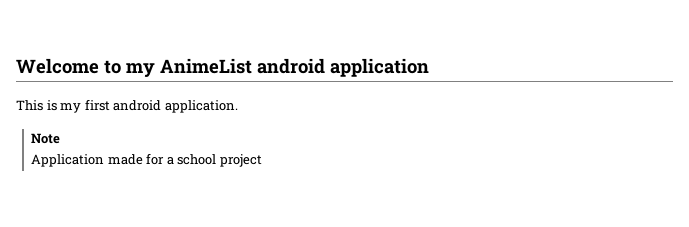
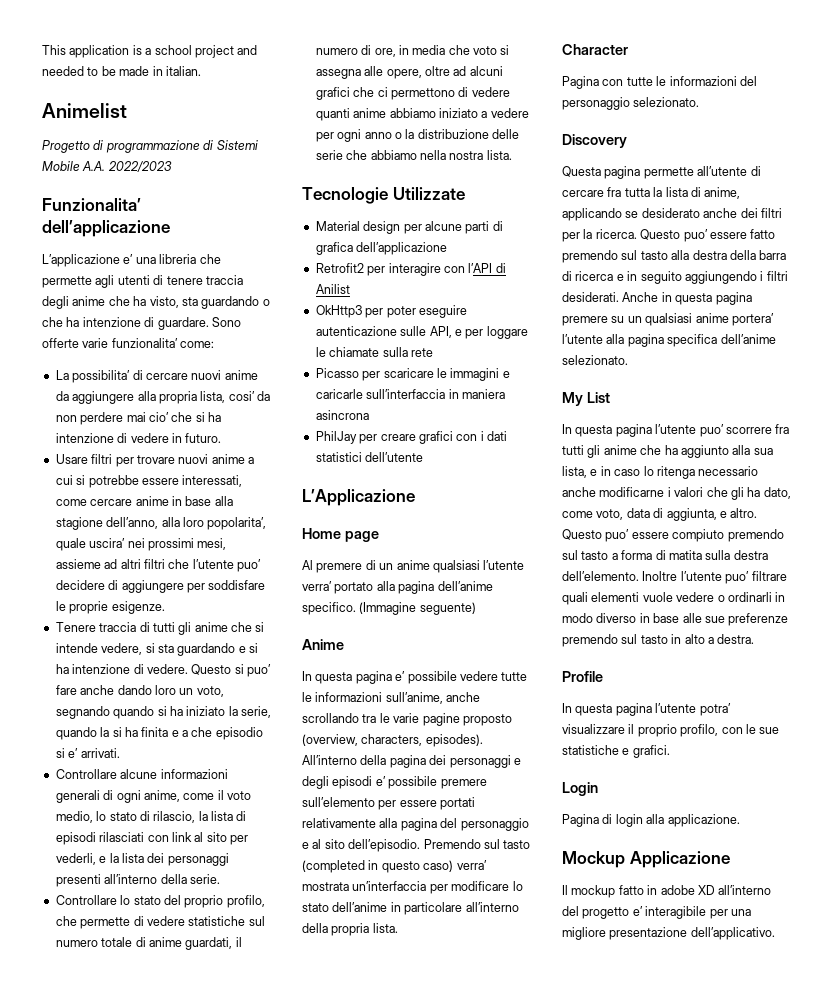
[16,58,429,77] [16,99,238,113] [31,133,61,144] [31,153,262,167] Welcome to my AnimeList android application // This is my first android application. // Note // Application made for a school project -> [42,45,258,58] [42,66,201,76] [42,103,127,118] [42,140,258,153] [42,161,172,172] [42,198,141,211] [42,220,170,237] [42,254,221,267] [42,275,243,288] [42,296,270,309] [42,317,241,330] [42,338,215,348] [55,370,258,383] [55,391,270,404] [55,412,221,425] [55,433,222,443] [55,454,254,467] [55,475,243,488] [55,496,233,506] [55,517,267,530] [55,538,227,551] [55,559,261,572] [55,580,266,593] [55,601,165,614] [55,622,265,635] [55,643,258,656] [55,664,271,677] [55,685,224,697] [55,706,271,719] [55,727,263,740] [55,748,120,758] [55,769,228,779] [55,790,251,803] [55,811,247,823] [55,832,248,845] [55,853,229,866] [55,874,220,887] [55,895,265,908] [55,916,265,929] [55,937,242,950] [315,45,510,57] [315,66,503,79] [315,87,510,100] [315,108,529,121] [315,129,519,142] [315,150,512,160] [302,187,465,204] [315,221,503,234] [315,242,448,255] [315,263,506,276] [315,284,350,294] [315,305,467,318] [315,326,528,339] [315,347,433,357] [315,368,510,381] [315,389,505,399] [315,410,369,420] [315,431,507,444] [315,452,424,462] [302,489,415,506] [302,528,379,542] [302,560,525,573] [302,581,493,594] [302,602,476,615] [302,639,344,650] [302,671,528,684] [302,692,481,704] [302,713,512,726] [302,734,483,747] [302,755,521,768] [302,776,487,789] [302,797,476,810] [302,818,529,831] [302,839,531,852] [302,860,487,873] [302,881,523,894] [302,902,519,915] [302,923,398,936] [562,44,628,55] [562,76,757,89] [562,97,700,110] [562,134,627,148] [562,166,761,179] [562,187,741,199] [562,208,782,221] [562,229,776,242] [562,250,787,263] [562,271,788,284] [562,292,752,305] [562,313,774,326] [562,334,776,347] [562,355,628,365] [562,392,610,406] [562,424,790,437] [562,445,773,458] [562,466,759,479] [562,487,791,500] [562,508,758,521] [562,529,784,542] [562,550,768,560] [562,571,787,584] [562,592,786,605] [562,613,789,626] [562,634,755,647] [562,671,603,682] [562,703,731,716] [562,724,780,737] [562,745,670,758] [562,782,598,796] [562,814,740,827] [562,851,730,868] [562,885,772,898] [562,906,751,919] [562,927,775,940] This application is a school project and needed to be made in italian. // Animelist // Progetto di programmazione di Sistemi Mobile A.A. 2022/2023 // Funzionalita’ dell’applicazione // L’applicazione e’ una libreria che permette agli utenti di tenere traccia degli anime che ha visto, sta guardando o che ha intenzione di guardare. Sono offerte varie funzionalita’ come: // La possibilita’ di cercare nuovi anime da aggiungere alla propria lista, cosi’ da non perdere mai cio’ che si ha intenzione di vedere in futuro. // Usare filtri per trovare nuovi anime a cui si potrebbe essere interessati, come cercare anime in base alla stagione dell’anno, alla loro popolarita’, quale uscira’ nei prossimi mesi, assieme ad altri filtri che l’utente puo’ decidere di aggiungere per soddisfare le proprie esigenze. // Tenere traccia di tutti gli anime che si intende vedere, si sta guardando e si ha intenzione di vedere. Questo si puo’ fare anche dando loro un voto, segnando quando si ha iniziato la serie, quando la si ha finita e a che episodio si e’ arrivati. // Controllare alcune informazioni generali di ogni anime, come il voto medio, lo stato di rilascio, la lista di episodi rilasciati con link al sito per vederli, e la lista dei personaggi presenti all’interno della serie. // Controllare lo stato del proprio profilo, che permette di vedere statistiche sul numero totale di anime guardati, il numero di ore, in media che voto si assegna alle opere, oltre ad alcuni grafici che ci permettono di vedere quanti anime abbiamo iniziato a vedere per ogni anno o la distribuzione delle serie che abbiamo nella nostra lista. // Tecnologie Utilizzate // Material design per alcune parti di grafica dell’applicazione // Retrofit2 per interagire con l’API di Anilist // OkHttp3 per poter eseguire autenticazione sulle API, e per loggare le chiamate sulla rete // Picasso per scaricare le immagini e caricarle sull’interfaccia in maniera asincrona // PhilJay per creare grafici con i dati statistici dell’utente // L’Applicazione // Home page // Al premere di un anime qualsiasi l’utente verra’ portato alla pagina dell’anime specifico. (Immagine seguente) // Anime // In questa pagina e’ possibile vedere tutte le informazioni sull’anime, anche scrollando tra le varie pagine proposto (overview, characters, episodes). All’interno della pagina dei personaggi e degli episodi e’ possibile premere sull’elemento per essere portati relativamente alla pagina del personaggio e al sito dell’episodio. Premendo sul tasto (completed in questo caso) verra’ mostrata un’interfaccia per modificare lo stato dell’anime in particolare all’interno della propria lista. // Character // Pagina con tutte le informazioni del personaggio selezionato. // Discovery // Questa pagina permette all’utente di cercare fra tutta la lista di anime, applicando se desiderato anche dei filtri per la ricerca. Questo puo’ essere fatto premendo sul tasto alla destra della barra di ricerca e in seguito aggiungendo i filtri desiderati. Anche in questa pagina premere su un qualsiasi anime portera’ l’utente alla pagina specifica dell’anime selezionato. // My List // In questa pagina l’utente puo’ scorrere fra tutti gli anime che ha aggiunto alla sua lista, e in caso lo ritenga necessario anche modificarne i valori che gli ha dato, come voto, data di aggiunta, e altro. Questo puo’ essere compiuto premendo sul tasto a forma di matita sulla destra dell’elemento. Inoltre l’utente puo’ filtrare quali elementi vuole vedere o ordinarli in modo diverso in base alle sue preferenze premendo sul tasto in alto a destra. // Profile // In questa pagina l’utente potra’ visualizzare il proprio profilo, con le sue statistiche e grafici. // Login // Pagina di login alla applicazione. // Mockup Applicazione // Il mockup fatto in adobe XD all’interno del progetto e’ interagibile per una migliore presentazione dell’applicativo.

